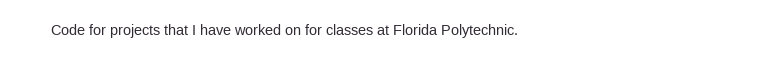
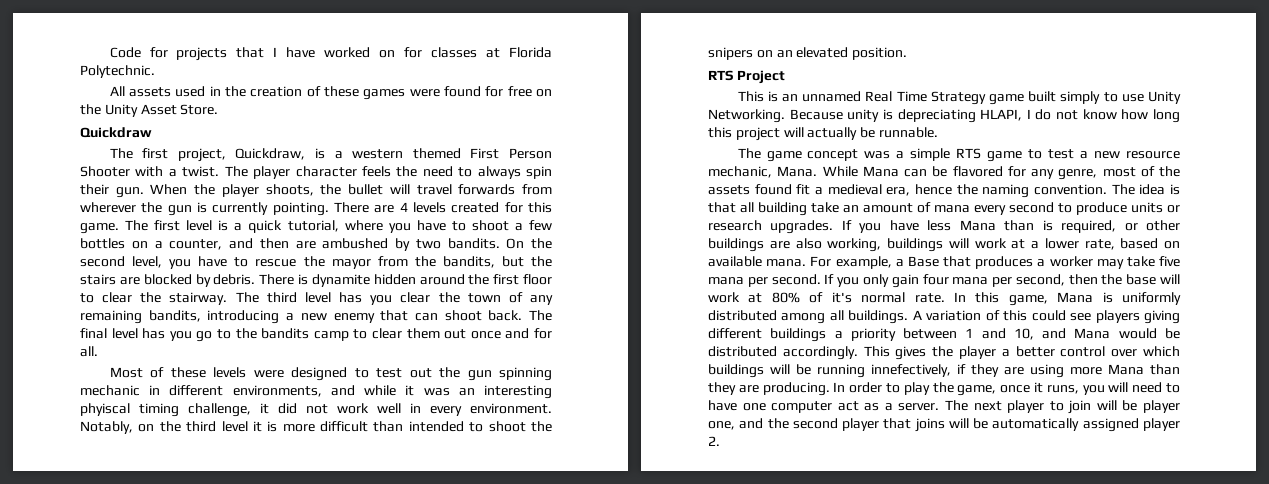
(518, 31) none -> [109,86,553,100] [80,104,219,117] [80,127,152,138] [109,148,552,162] [80,166,553,179] [80,184,553,198] [80,202,552,216] [80,220,552,234] [80,238,552,251] [80,256,552,269] [80,274,552,287] [80,292,553,305] [80,310,552,324] [80,328,553,342] [80,346,98,357] [109,367,552,381] [80,385,552,399] [80,403,552,417] [80,421,552,434] [708,47,908,60] [708,70,785,84] [737,91,1181,105] [708,109,1180,123] [708,127,938,141] [737,148,1180,162] [708,166,1180,180] [708,184,1180,198] [708,202,1180,216] [708,220,1180,234] [708,238,1180,252] [708,256,1180,269] [708,274,1180,288] [708,292,1181,306] [708,310,1180,324] [708,328,1180,342] [708,346,1180,360] [708,364,1180,378] [708,382,1180,396] [708,400,1180,414] [708,418,1180,432] [708,436,720,446] // All assets used in the creation of these games were found for free on the Unity Asset Store. // Quickdraw // The first project, Quickdraw, is a western themed First Person Shooter with a twist. The player character feels the need to always spin their gun. When the player shoots, the bullet will travel forwards from wherever the gun is currently pointing. There are 4 levels created for this game. The first level is a quick tutorial, where you have to shoot a few bottles on a counter, and then are ambushed by two bandits. On the second level, you have to rescue the mayor from the bandits, but the stairs are blocked by debris. There is dynamite hidden around the first floor to clear the stairway. The third level has you clear the town of any remaining bandits, introducing a new enemy that can shoot back. The final level has you go to the bandits camp to clear them out once and for all. // Most of these levels were designed to test out the gun spinning mechanic in different environments, and while it was an interesting phyiscal timing challenge, it did not work well in every environment. Notably, on the third level it is more difficult than intended to shoot the snipers on an elevated position. // RTS Project // This is an unnamed Real Time Strategy game built simply to use Unity Networking. Because unity is depreciating HLAPI, I do not know how long this project will actually be runnable. // The game concept was a simple RTS game to test a new resource mechanic, Mana. While Mana can be flavored for any genre, most of the assets found fit a medieval era, hence the naming convention. The idea is that all building take an amount of mana every second to produce units or research upgrades. If you have less Mana than is required, or other buildings are also working, buildings will work at a lower rate, based on available mana. For example, a Base that produces a worker may take five mana per second. If you only gain four mana per second, then the base will work at 80% of it's normal rate. In this game, Mana is uniformly distributed among all buildings. A variation of this could see players giving different buildings a priority between 1 and 10, and Mana would be distributed accordingly. This gives the player a better control over which buildings will be running innefectively, if they are using more Mana than they are producing. In order to play the game, once it runs, you will need to have one computer act as a server. The next player to join will be player one, and the second player that joins will be automatically assigned player 2.

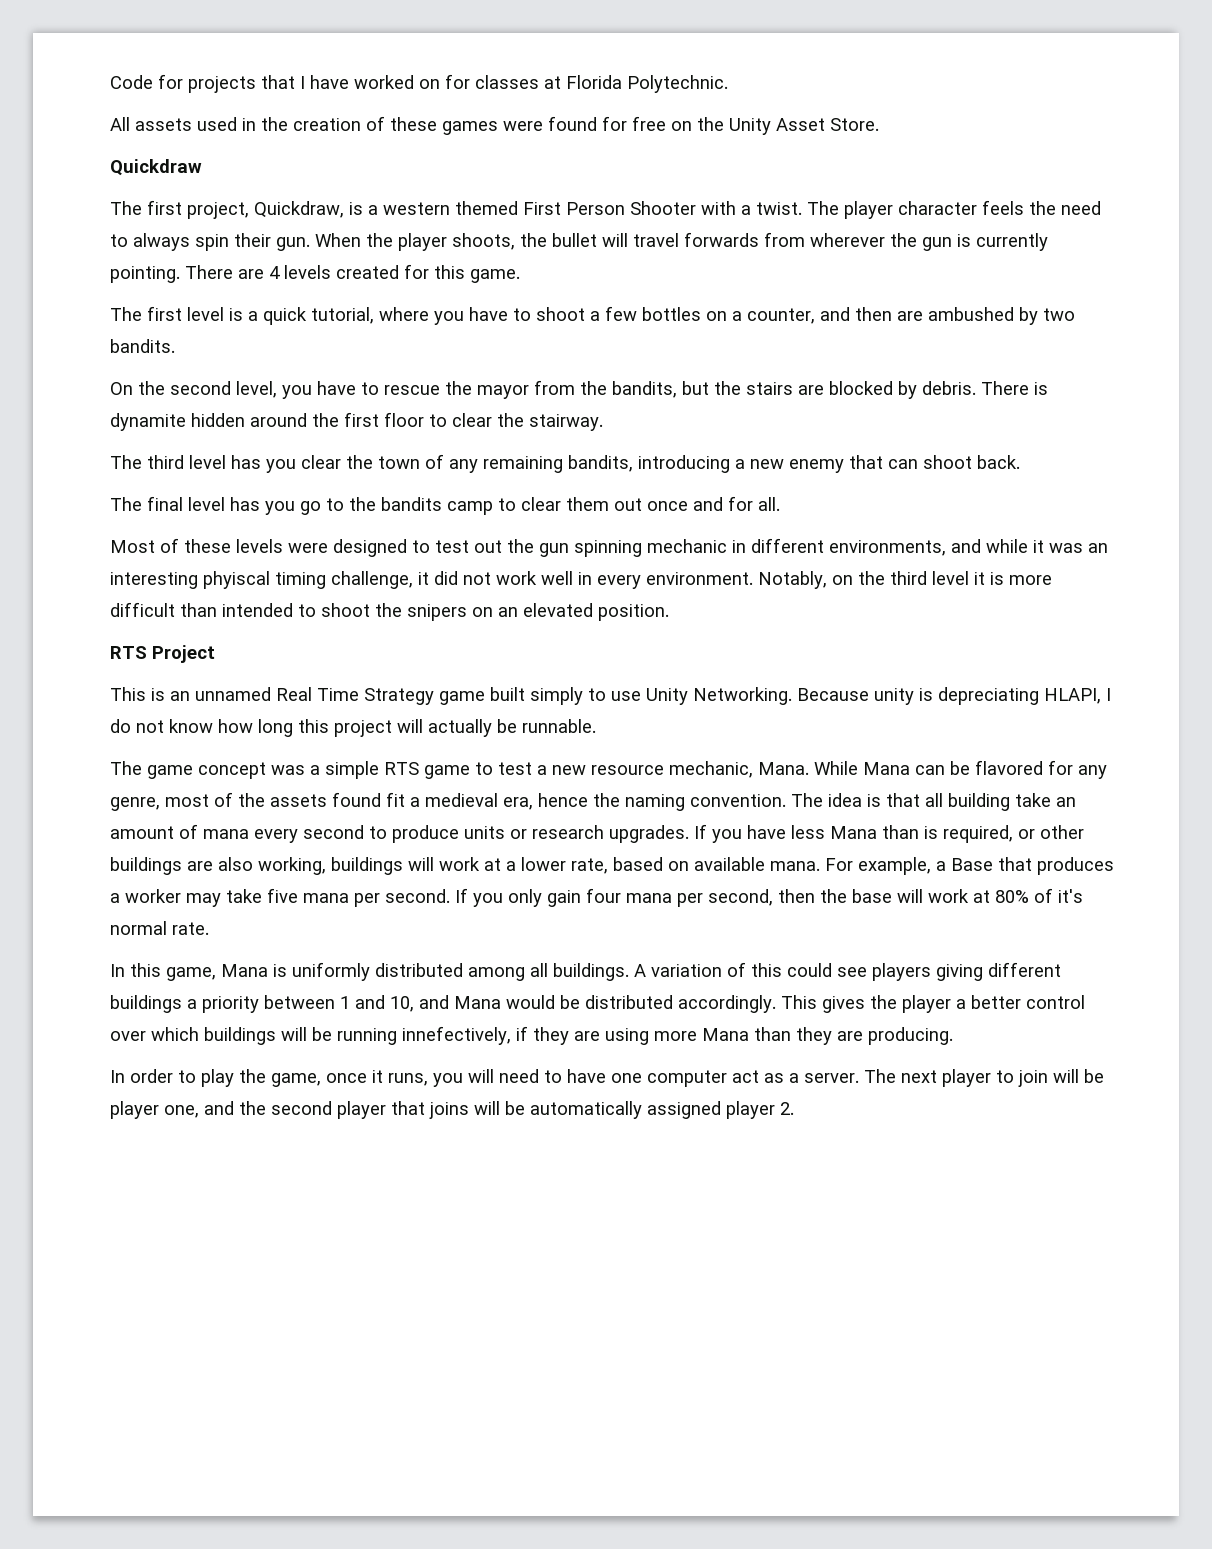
(119, 228) none -> (520, 276) //
(500, 243) none -> (175, 346) //
(228, 298) none -> (603, 422) //
(523, 315) none -> (1020, 462) //
(945, 298) none -> (209, 928) //
(830, 389) none -> (953, 1036) //

